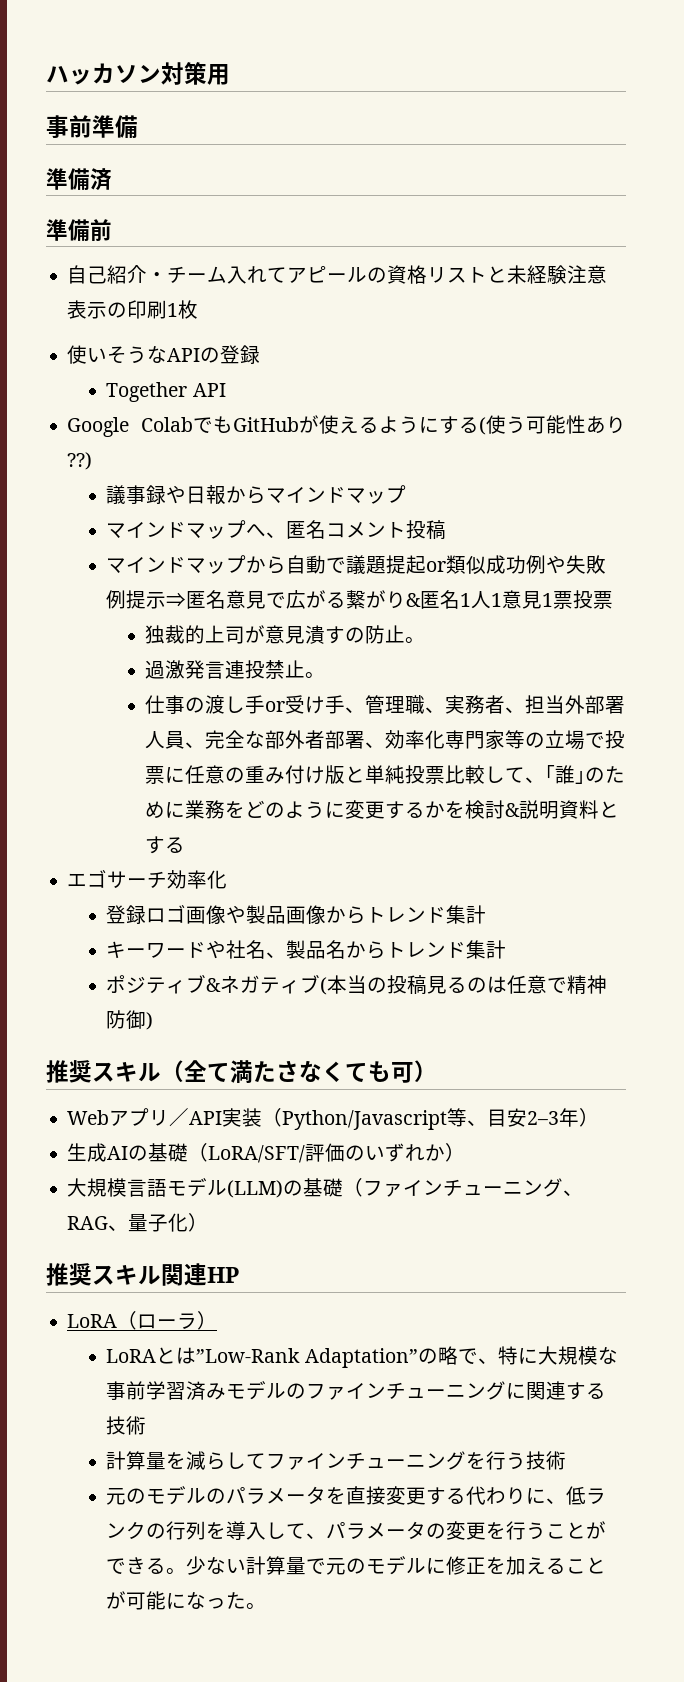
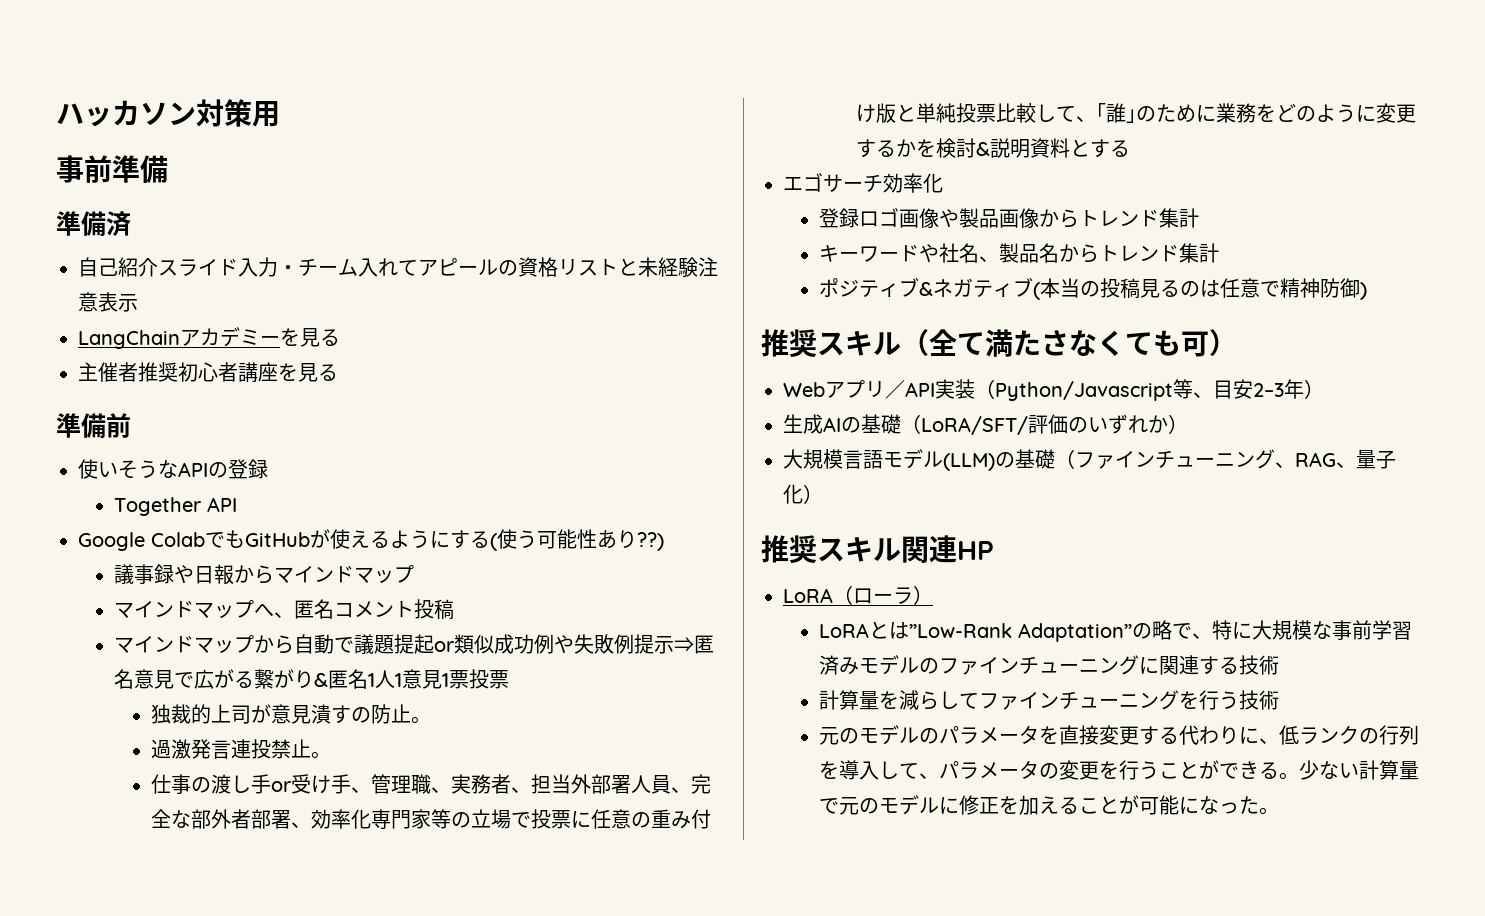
[46,219,112,241] // 準備前 -> (131, 223) none
(148, 274) none -> [158,257,278,277] スライド入力
[107,300,199,319] の印刷1枚 -> [78,327,340,349] [78,362,338,382] [56,413,131,438] // LangChainアカデミーを見る // 主催者推奨初心者講座を見る // 準備前

